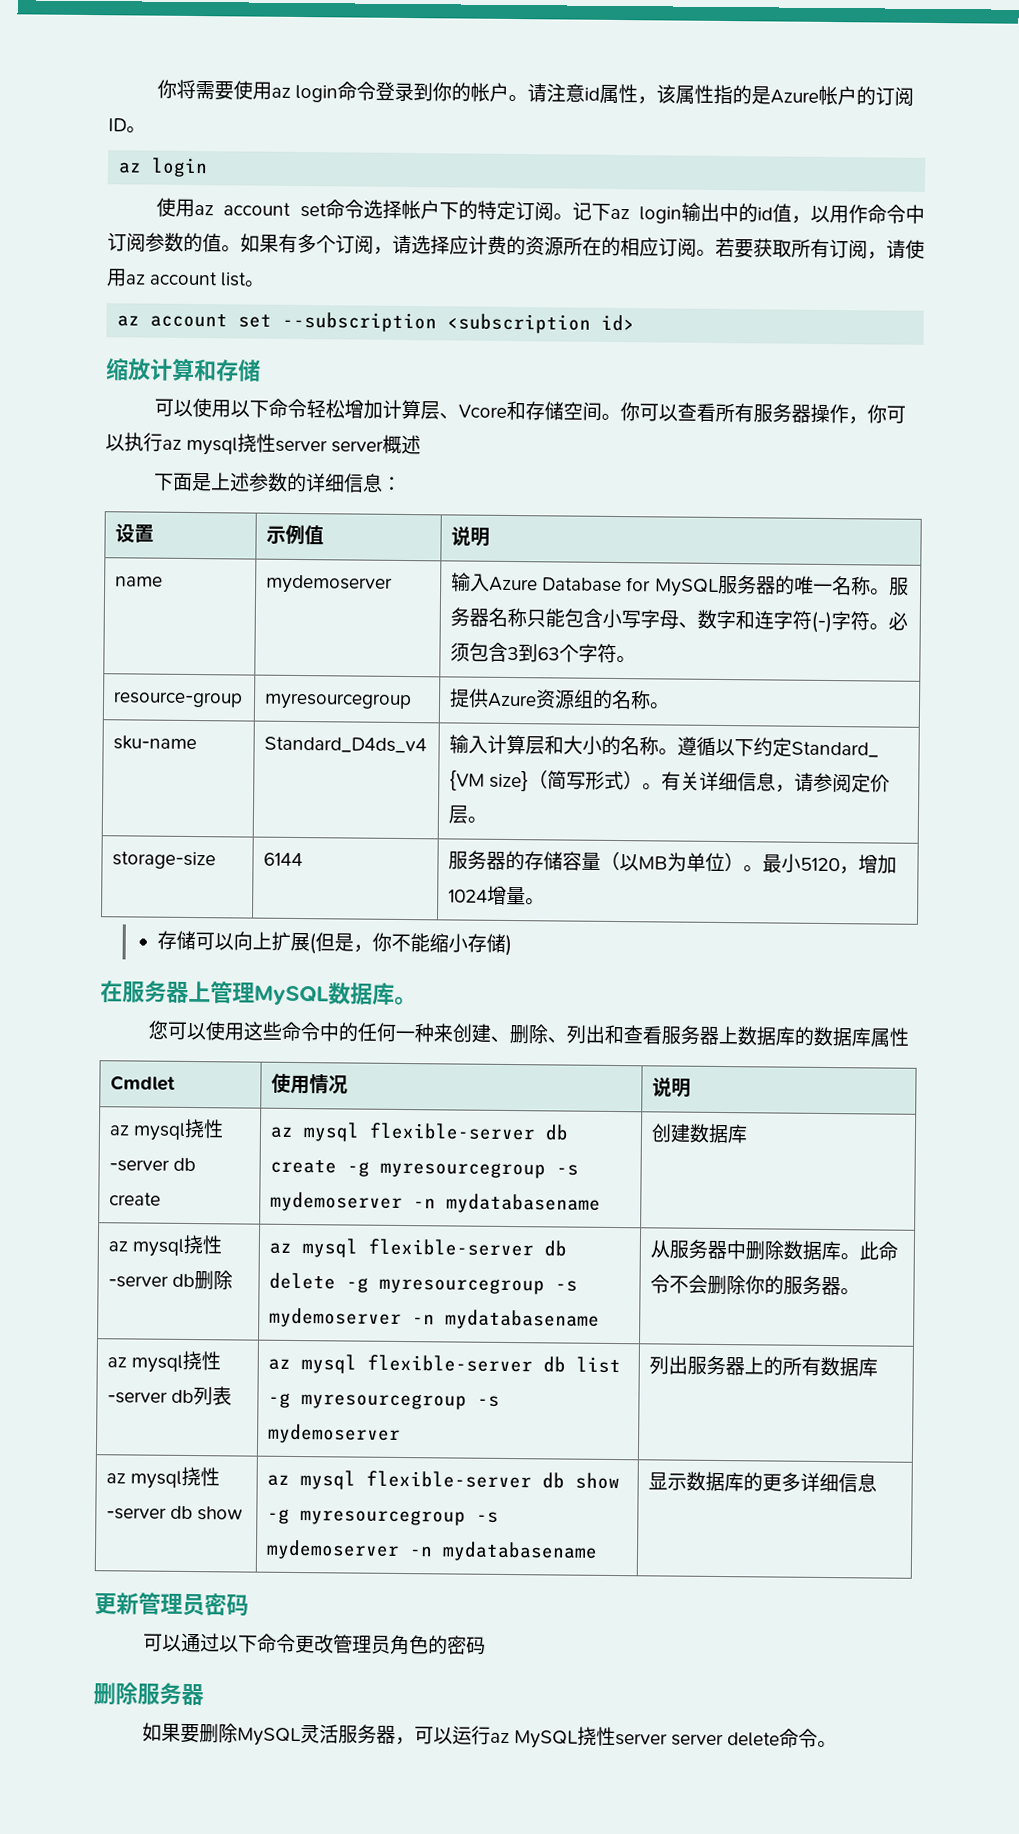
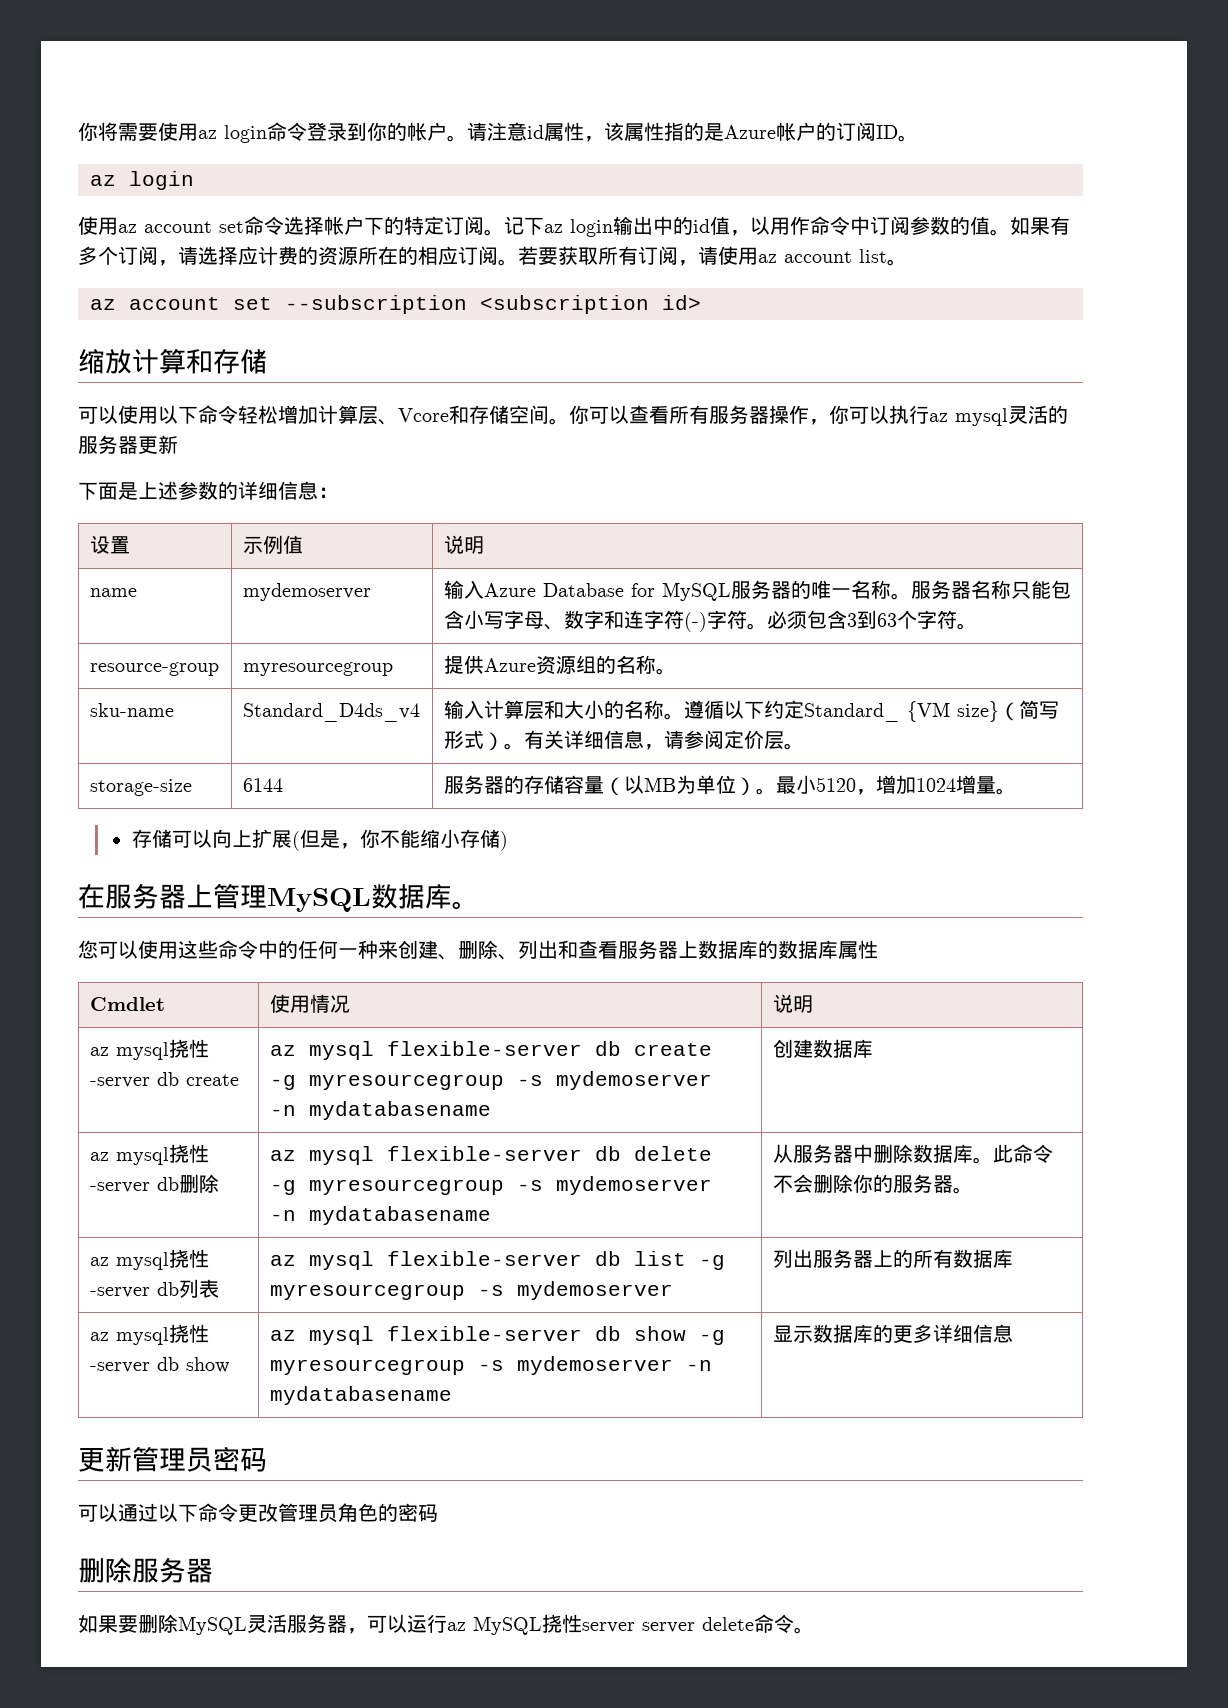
[237,433,422,455] 挠性server server概述 -> [1008,405,1068,424] [78,435,178,454] 灵活的服务器更新

